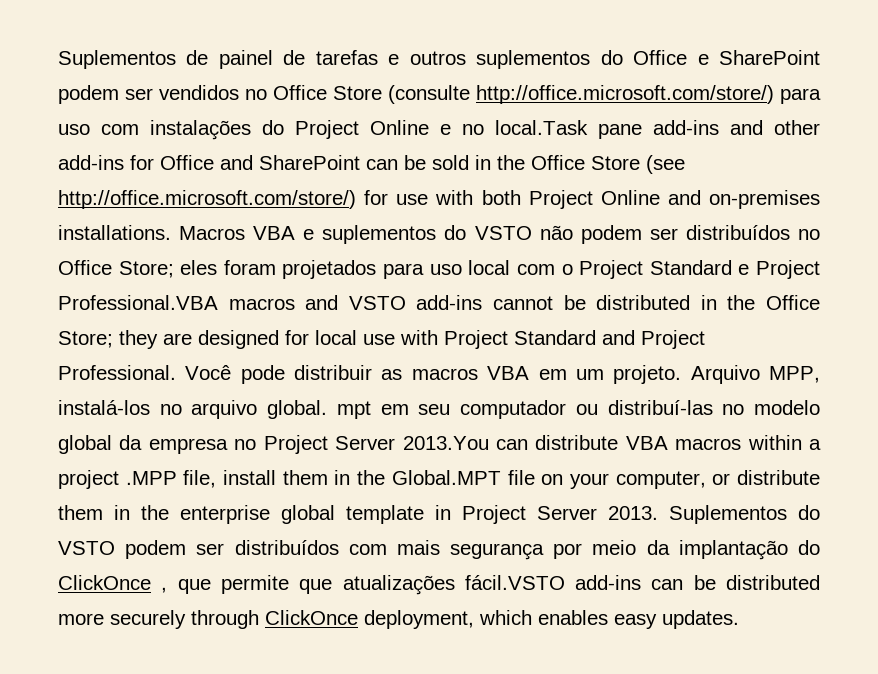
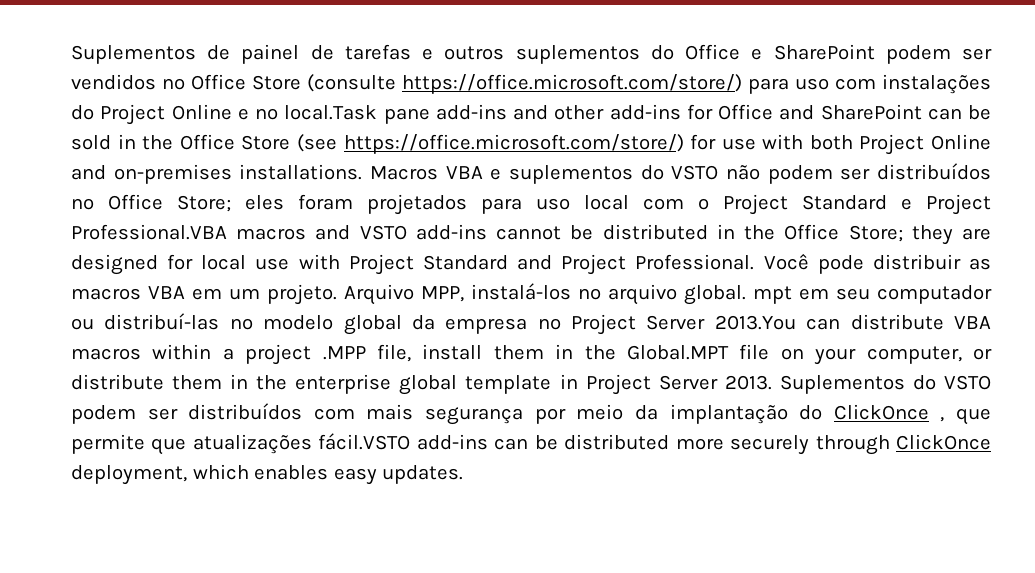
[476,85,774,104] http://office.microsoft.com/store/) -> [402,74,742,94] https://office.microsoft.com/store/)
[58,190,356,209] http://office.microsoft.com/store/) -> [343,134,684,154] https://office.microsoft.com/store/)

